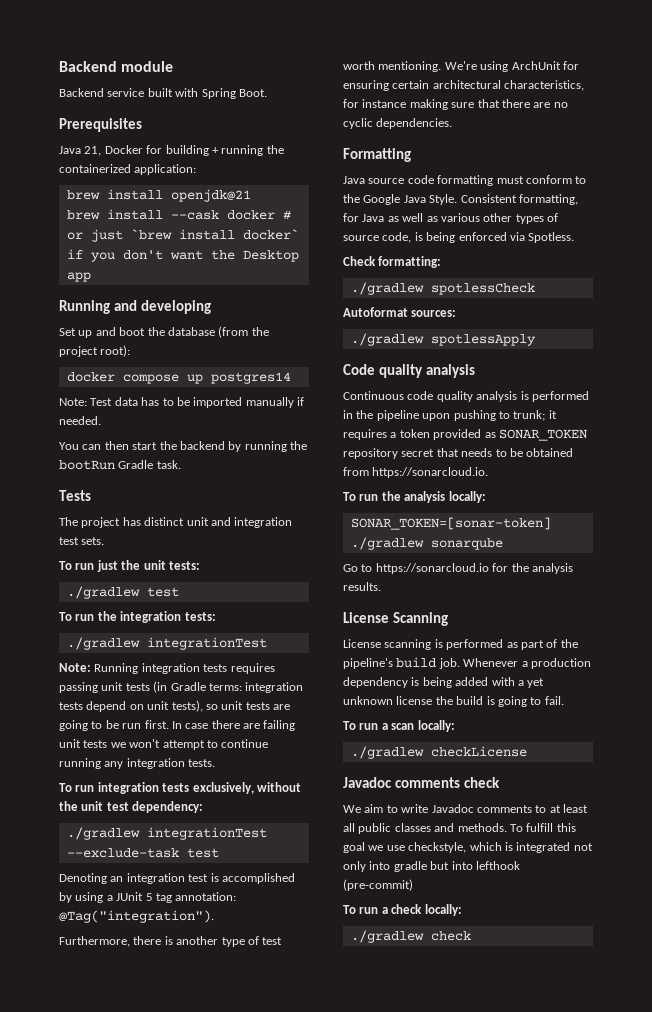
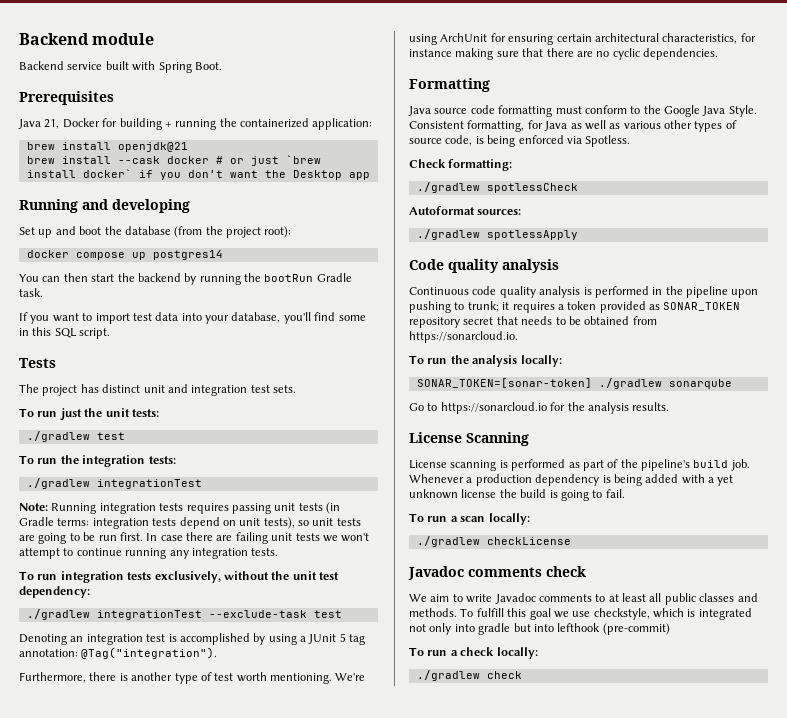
[59,397,304,408] [59,416,101,425] // Note: Test data has to be imported manually if needed. -> (223, 255) none
(181, 464) none -> [19,312,366,324] [19,327,111,339] // If you want to import test data into your database, you'll find some in this SQL script.

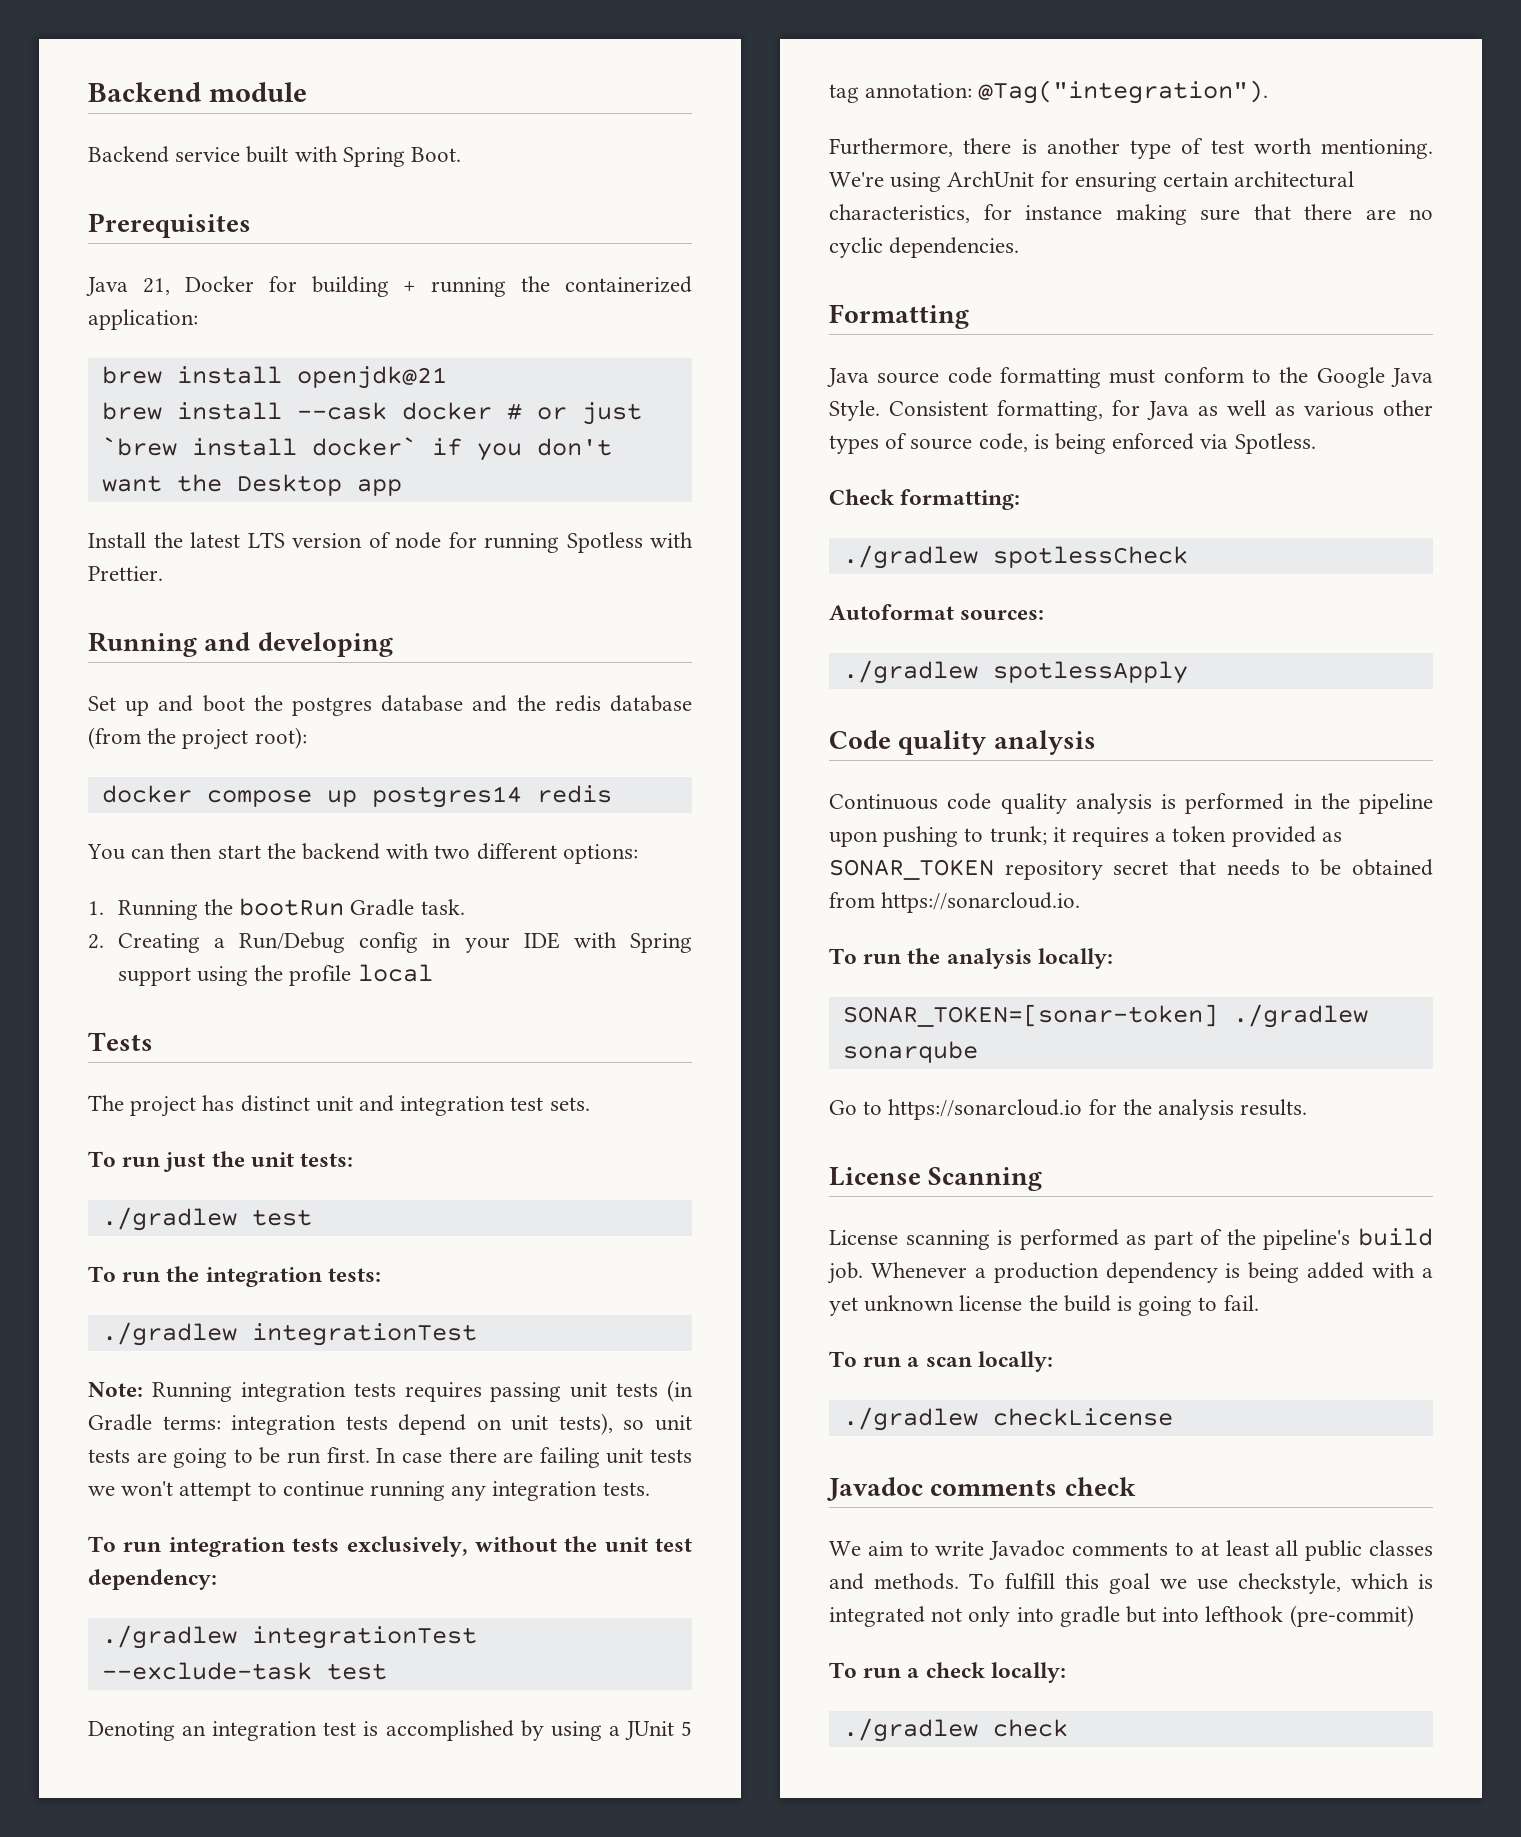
(370, 176) none -> [88,532,693,553] [88,566,163,581] // Install the latest LTS version of node for running Spotless with Prettier.
(122, 230) none -> [292,695,601,716] postgres database and the redis
(223, 255) none -> [536,785,612,803] redis
[184,273,352,285] [19,288,43,297] [19,312,366,324] [19,327,111,339] by running the bootRun Gradle task. // If you want to import test data into your database, you'll find some in this SQL script. -> [386,843,638,864] [88,898,465,920] [88,932,693,953] [117,964,433,986] with two different options: // 1. Running the bootRun Gradle task. // 2. Creating a Run/Debug config in your IDE with Spring support using the profile local

